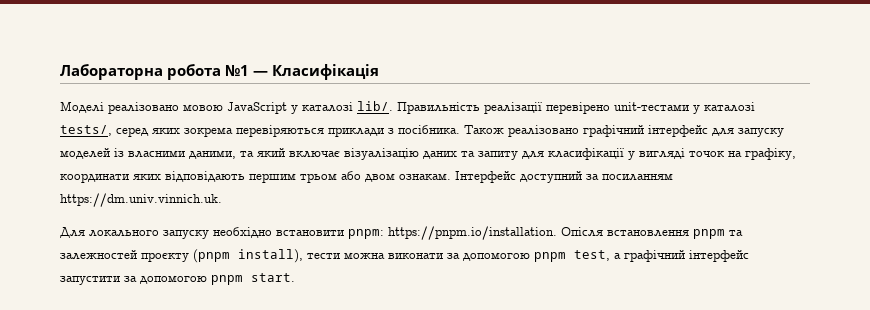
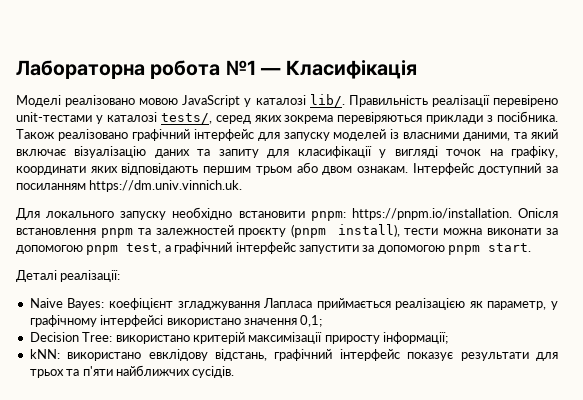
(295, 277) none -> [16,270,121,282] [29,298,558,310] [29,315,323,327] [29,332,448,344] [29,349,558,361] [29,365,235,378] // Деталі реалізації: // Naive Bayes: коефіцієнт згладжування Лапласа приймається реалізацією як параметр, у графічному інтерфейсі використано значення 0,1; // Decision Tree: використано критерій максимізації приросту інформації; // kNN: використано евклідову відстань, графічний інтерфейс показує результати для трьох та п'яти найближчих сусідів.

